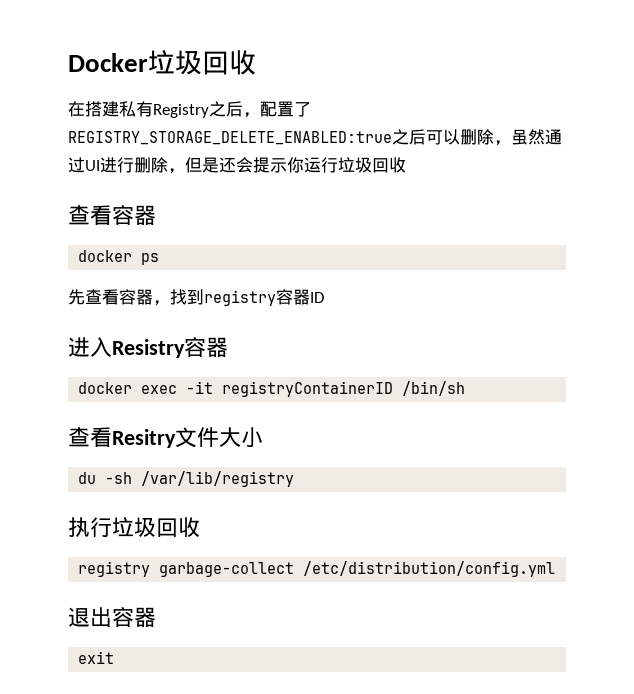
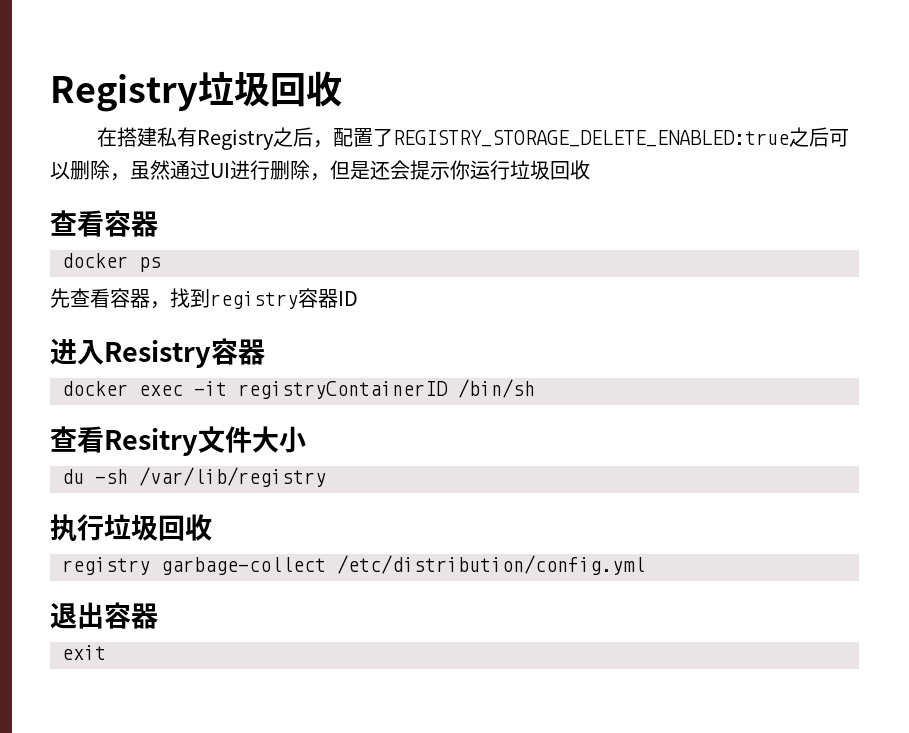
[68,53,148,72] Docker -> [50,74,198,112] Registry

